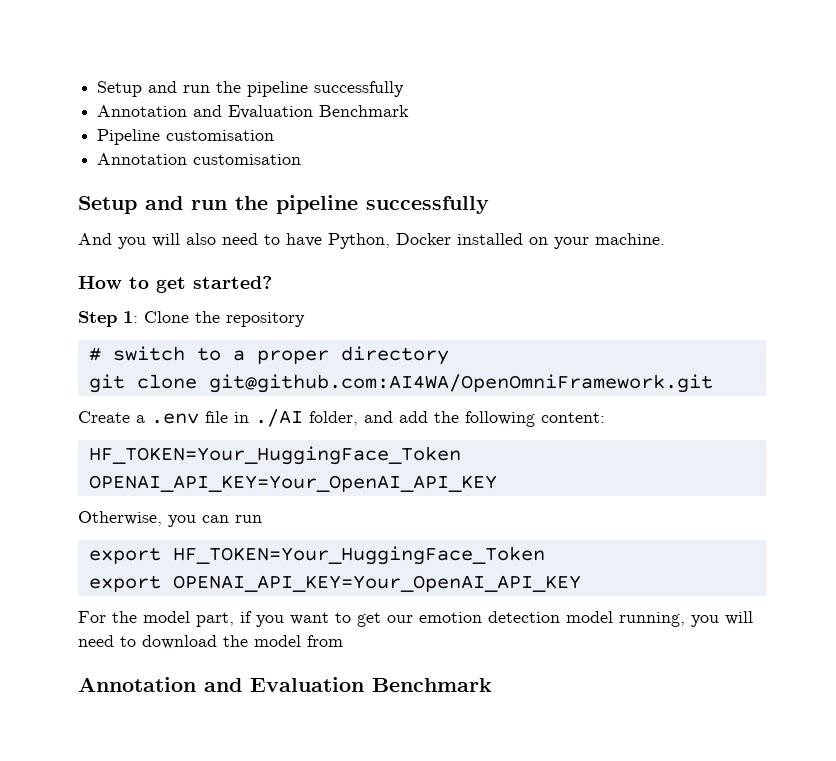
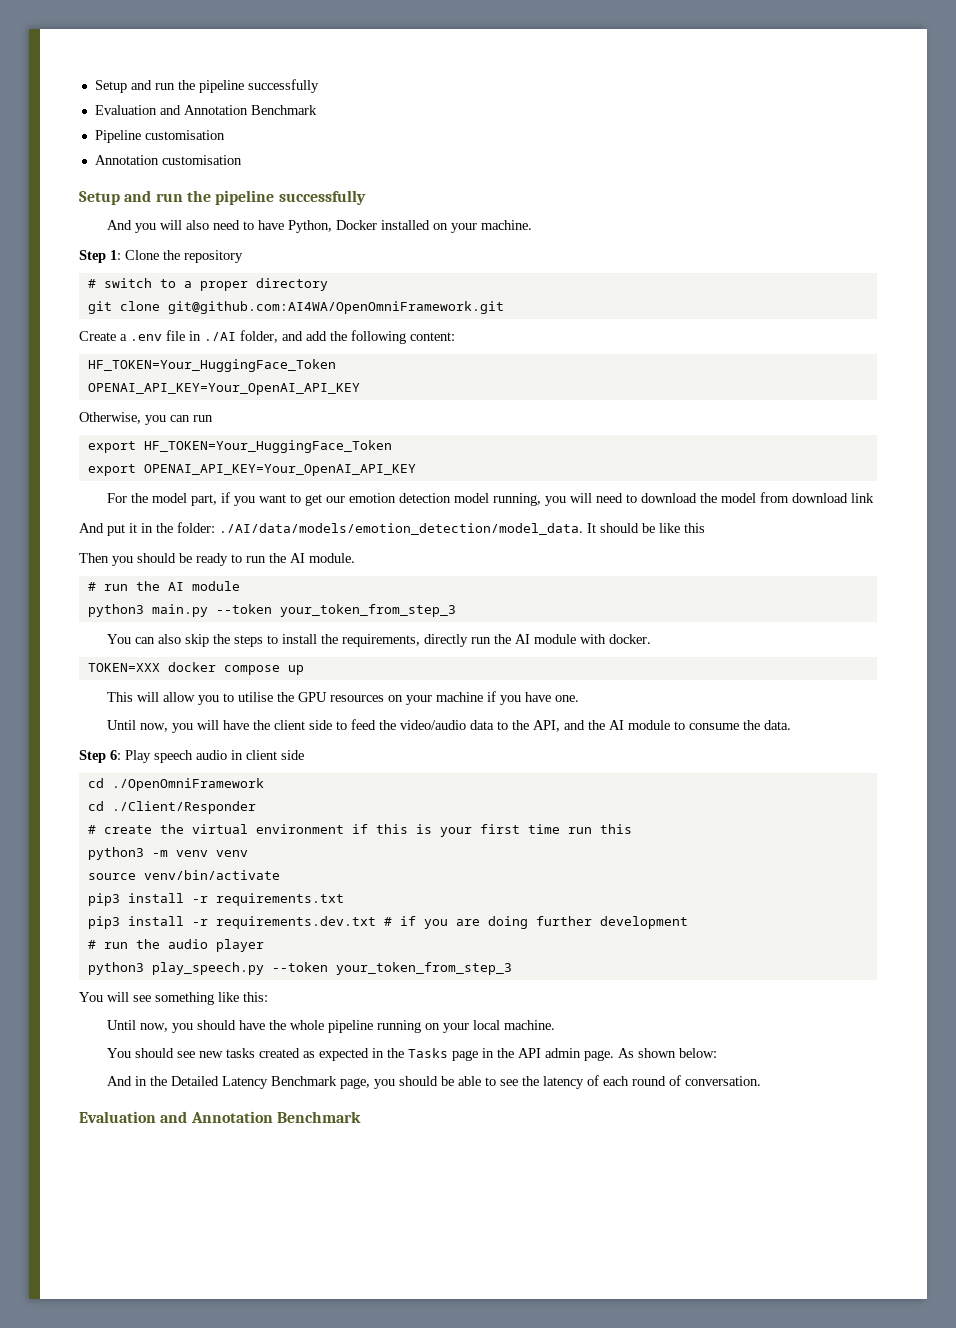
[97,81,405,97] [97,105,314,119] Setup and run the pipeline successfully // Annotation and Evaluation -> [94,79,319,93] [94,105,248,115] Setup and run the pipeline successfully // Evaluation and Annotation
[78,276,272,293] // How to get started? -> (532, 225) none
[78,677,364,692] // Annotation and Evaluation -> [791,493,874,503] [79,522,705,536] [79,553,355,566] [87,581,240,591] [87,604,456,617] [106,634,651,647] [87,662,304,675] [106,691,579,705] [106,719,791,733] [79,750,304,763] [87,778,264,791] [87,801,256,814] [87,824,632,837] [87,847,248,860] [87,870,280,880] [87,893,344,906] [87,916,688,929] [87,939,264,952] [87,962,512,975] [79,992,268,1005] [106,1020,555,1033] [106,1048,717,1061] [106,1075,761,1089] [79,1111,273,1123] download link // And put it in the folder: ./AI/data/models/emotion_detection/model_data. It should be like this // Then you should be ready to run the AI module. // # run the AI module // python3 main.py --token your_token_from_step_3 // You can also skip the steps to install the requirements, directly run the AI module with docker. // TOKEN=XXX docker compose up // This will allow you to utilise the GPU resources on your machine if you have one. // Until now, you will have the client side to feed the video/audio data to the API, and the AI module to consume the data. // Step 6: Play speech audio in client side // cd ./OpenOmniFramework // cd ./Client/Responder // # create the virtual environment if this is your first time run this // python3 -m venv venv // source venv/bin/activate // pip3 install -r requirements.txt // pip3 install -r requirements.dev.txt # if you are doing further development // # run the audio player // python3 play_speech.py --token your_token_from_step_3 // You will see something like this: // Until now, you should have the whole pipeline running on your local machine. // You should see new tasks created as expected in the Tasks page in the API admin page. As shown below: // And in the Detailed Latency Benchmark page, you should be able to see the latency of each round of conversation. // Evaluation and Annotation

